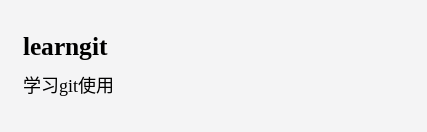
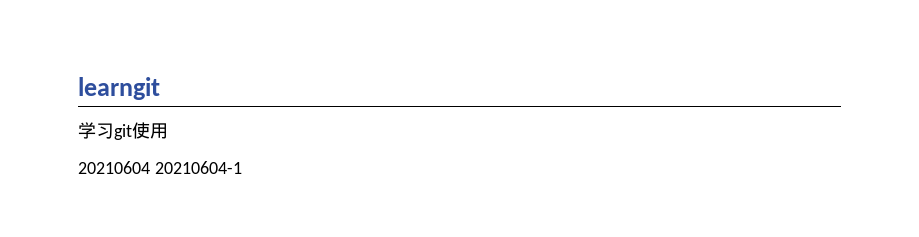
(114, 85) none -> [78,161,242,174] // 20210604 20210604-1

